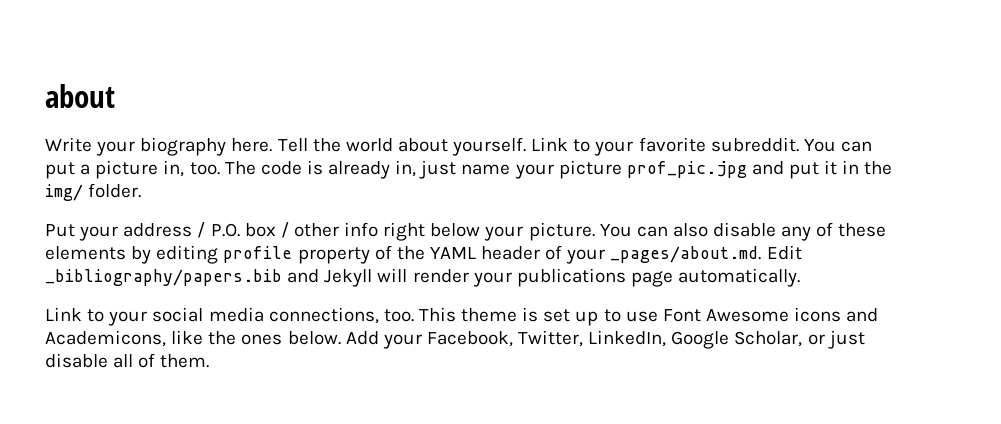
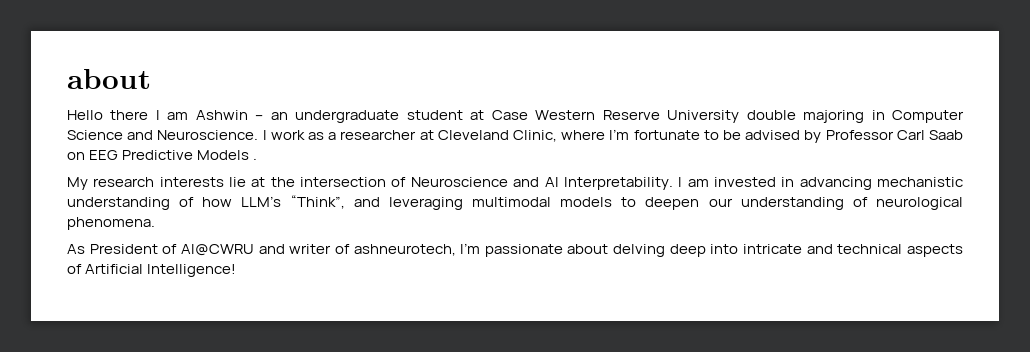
[45,137,872,156] [45,160,893,179] [45,183,142,201] [45,222,887,241] [45,245,802,264] [45,268,801,287] [45,307,879,326] [45,330,865,349] [45,353,210,368] Write your biography here. Tell the world about yourself. Link to your favorite subreddit. You can put a picture in, too. The code is already in, just name your picture prof_pic.jpg and put it in the img/ folder. // Put your address / P.O. box / other info right below your picture. You can also disable any of these elements by editing profile property of the YAML header of your _pages/about.md. Edit _bibliography/papers.bib and Jekyll will render your publications page automatically. // Link to your social media connections, too. This theme is set up to use Font Awesome icons and Academicons, like the ones below. Add your Facebook, Twitter, LinkedIn, Google Scholar, or just disable all of them. -> [67,110,965,123] [67,129,964,143] [67,150,258,160] [67,177,964,190] [67,195,963,210] [67,217,155,230] [67,243,963,257] [67,264,237,277] Hello there I am Ashwin – an undergraduate student at Case Western Reserve University double majoring in Computer Science and Neuroscience. I work as a researcher at Cleveland Clinic, where I’m fortunate to be advised by Professor Carl Saab on EEG Predictive Models . // My research interests lie at the intersection of Neuroscience and AI Interpretability. I am invested in advancing mechanistic understanding of how LLM’s “Think”, and leveraging multimodal models to deepen our understanding of neurological phenomena. // As President of AI@CWRU and writer of ashneurotech, I’m passionate about delving deep into intricate and technical aspects of Artificial Intelligence!

